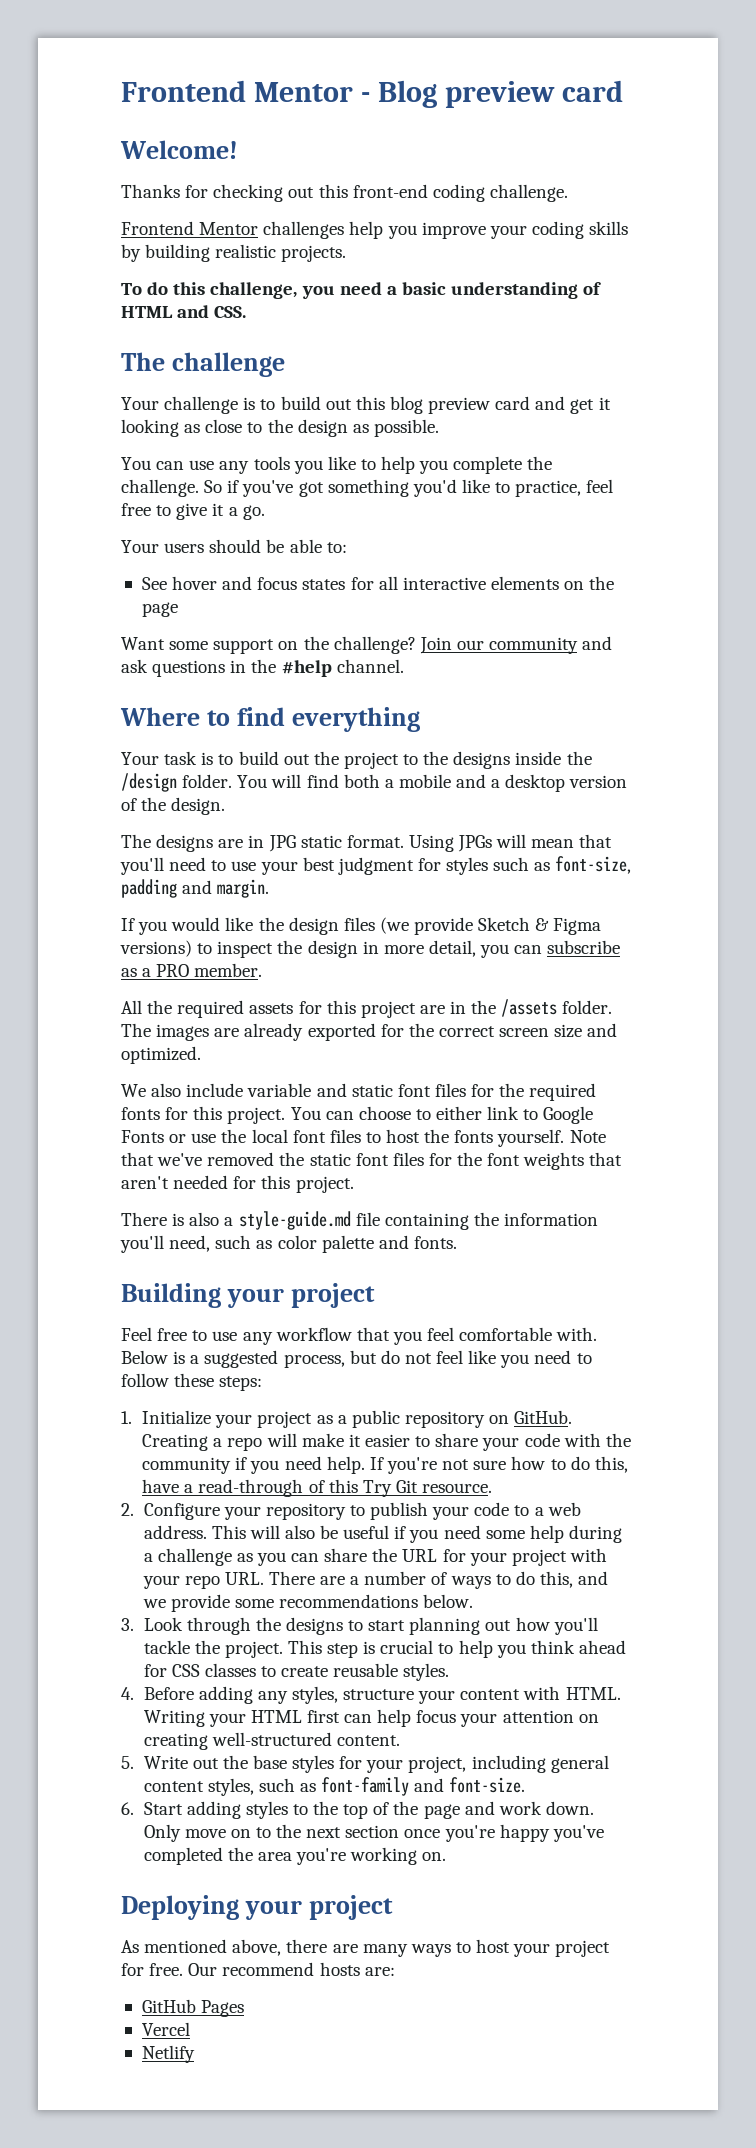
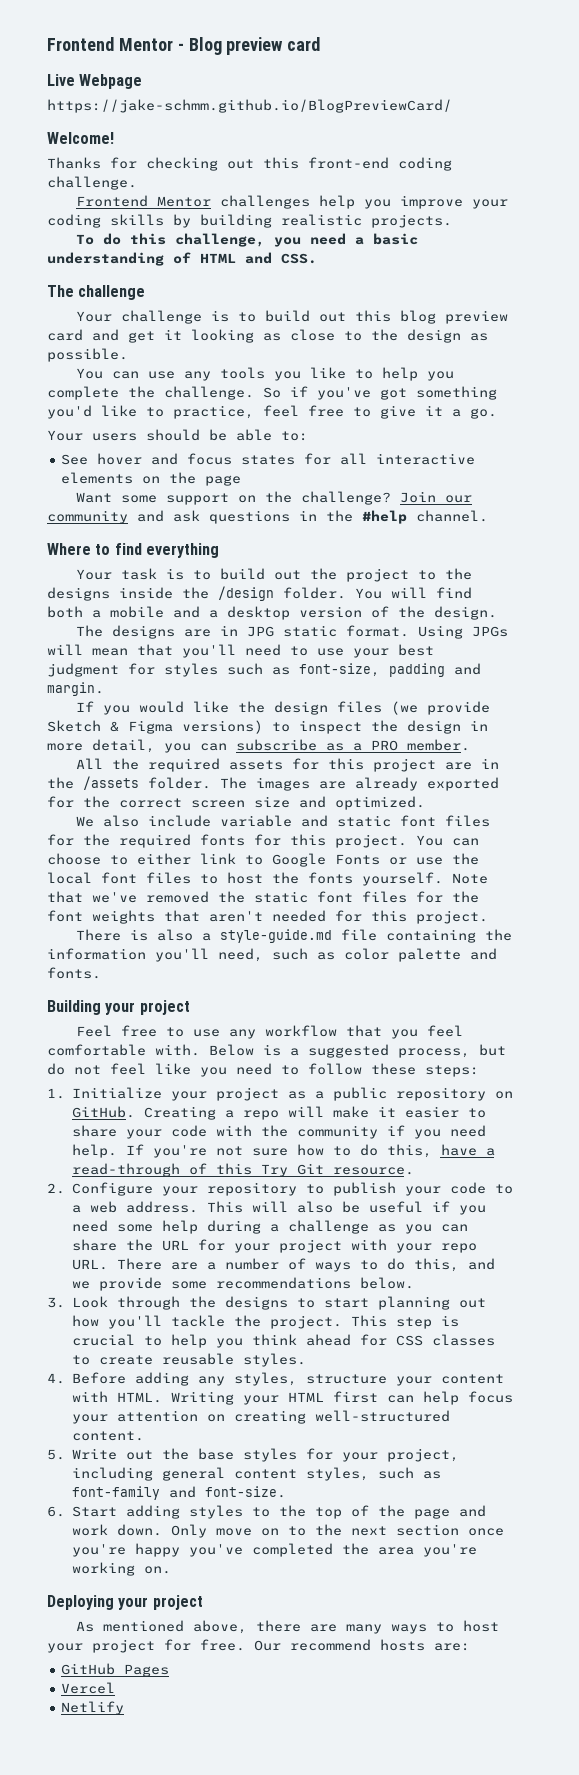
(623, 91) none -> [47,74,143,89] [47,99,452,113] // Live Webpage // https://jake-schmm.github.io/BlogPreviewCard/

